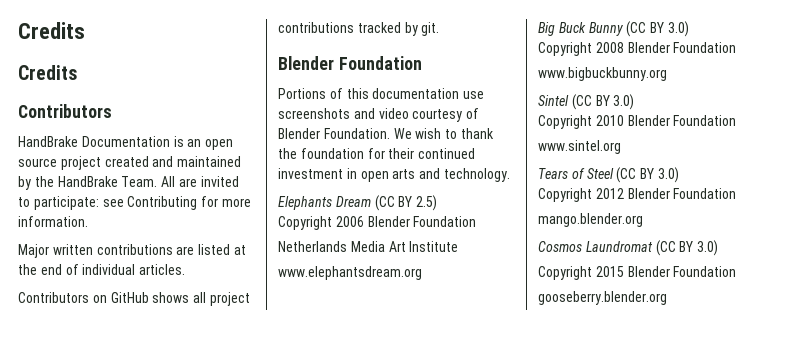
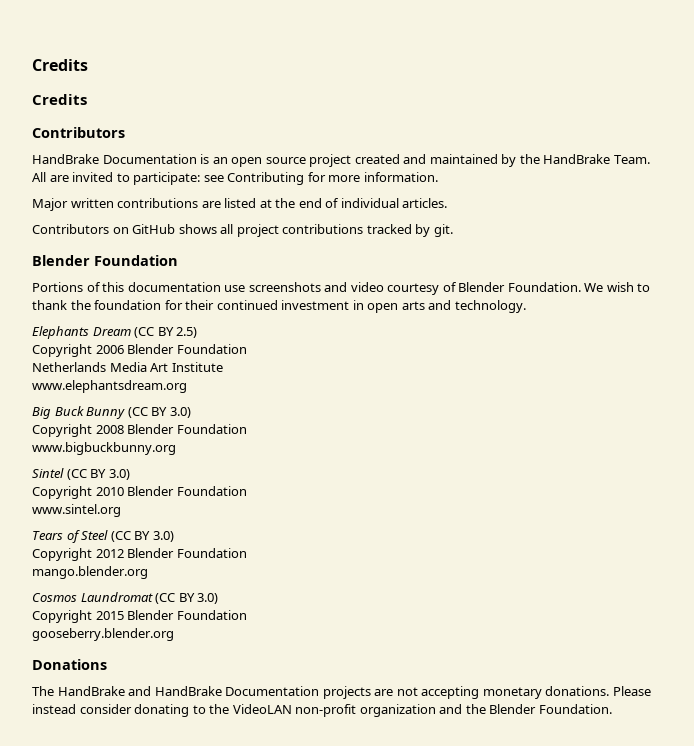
(667, 298) none -> [32,659,107,670] [32,686,651,699] [32,704,612,717] // Donations // The HandBrake and HandBrake Documentation projects are not accepting monetary donations. Please instead consider donating to the VideoLAN non-profit organization and the Blender Foundation.

